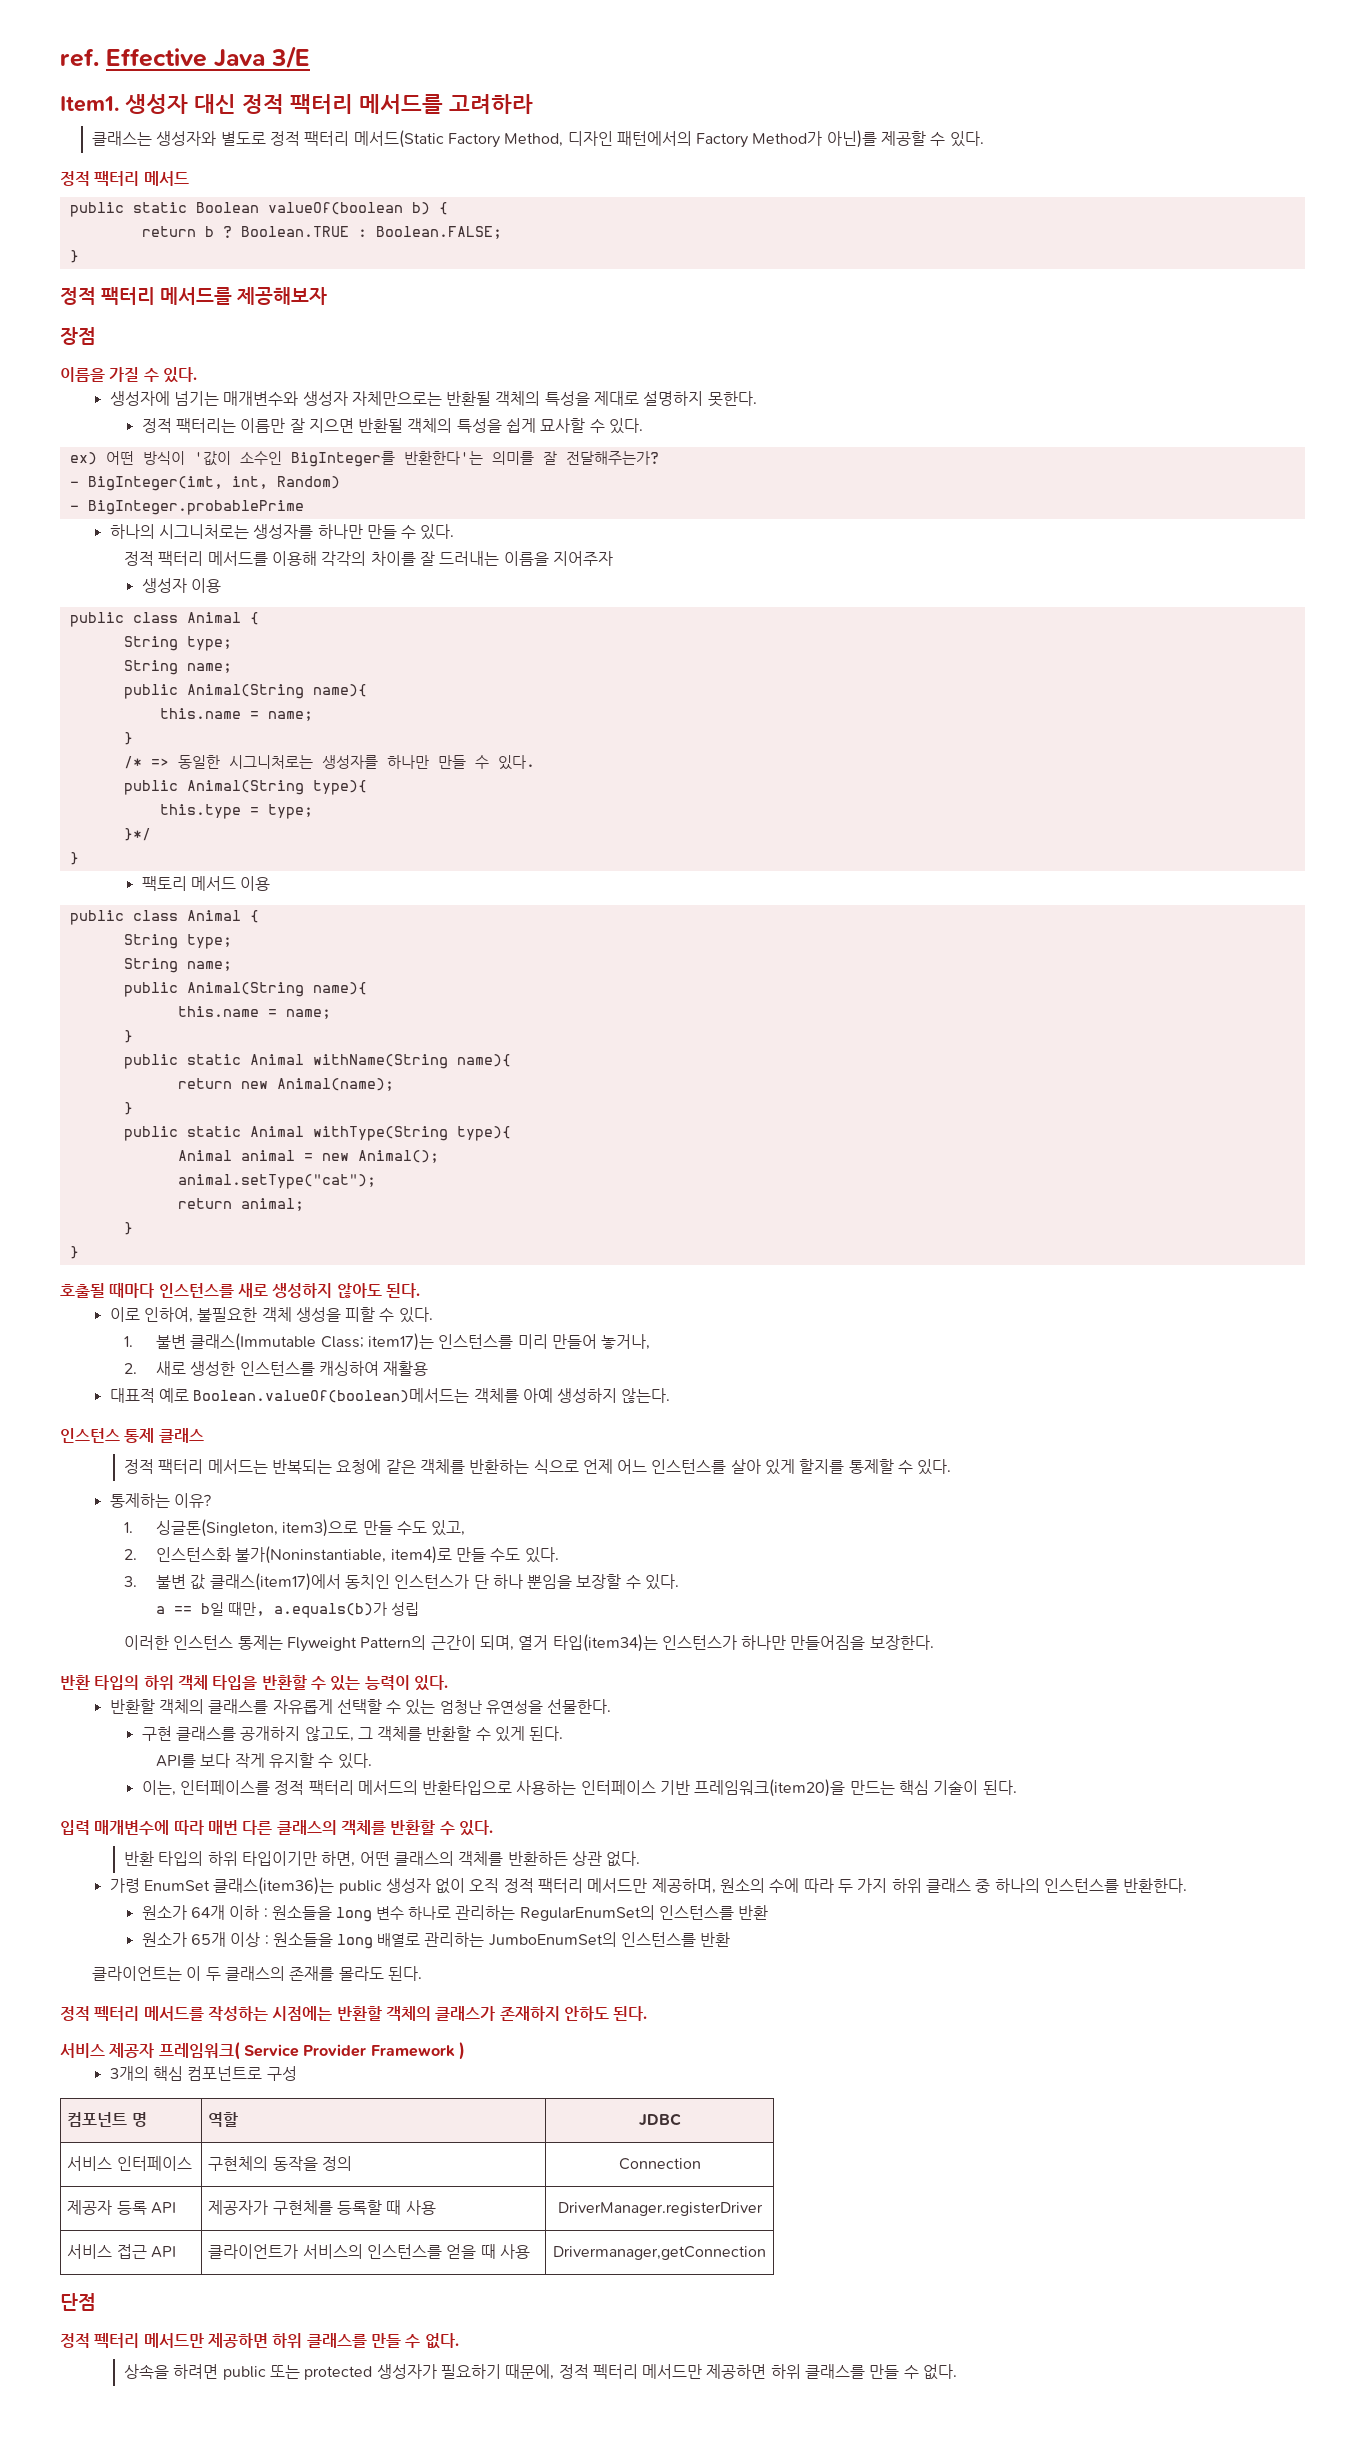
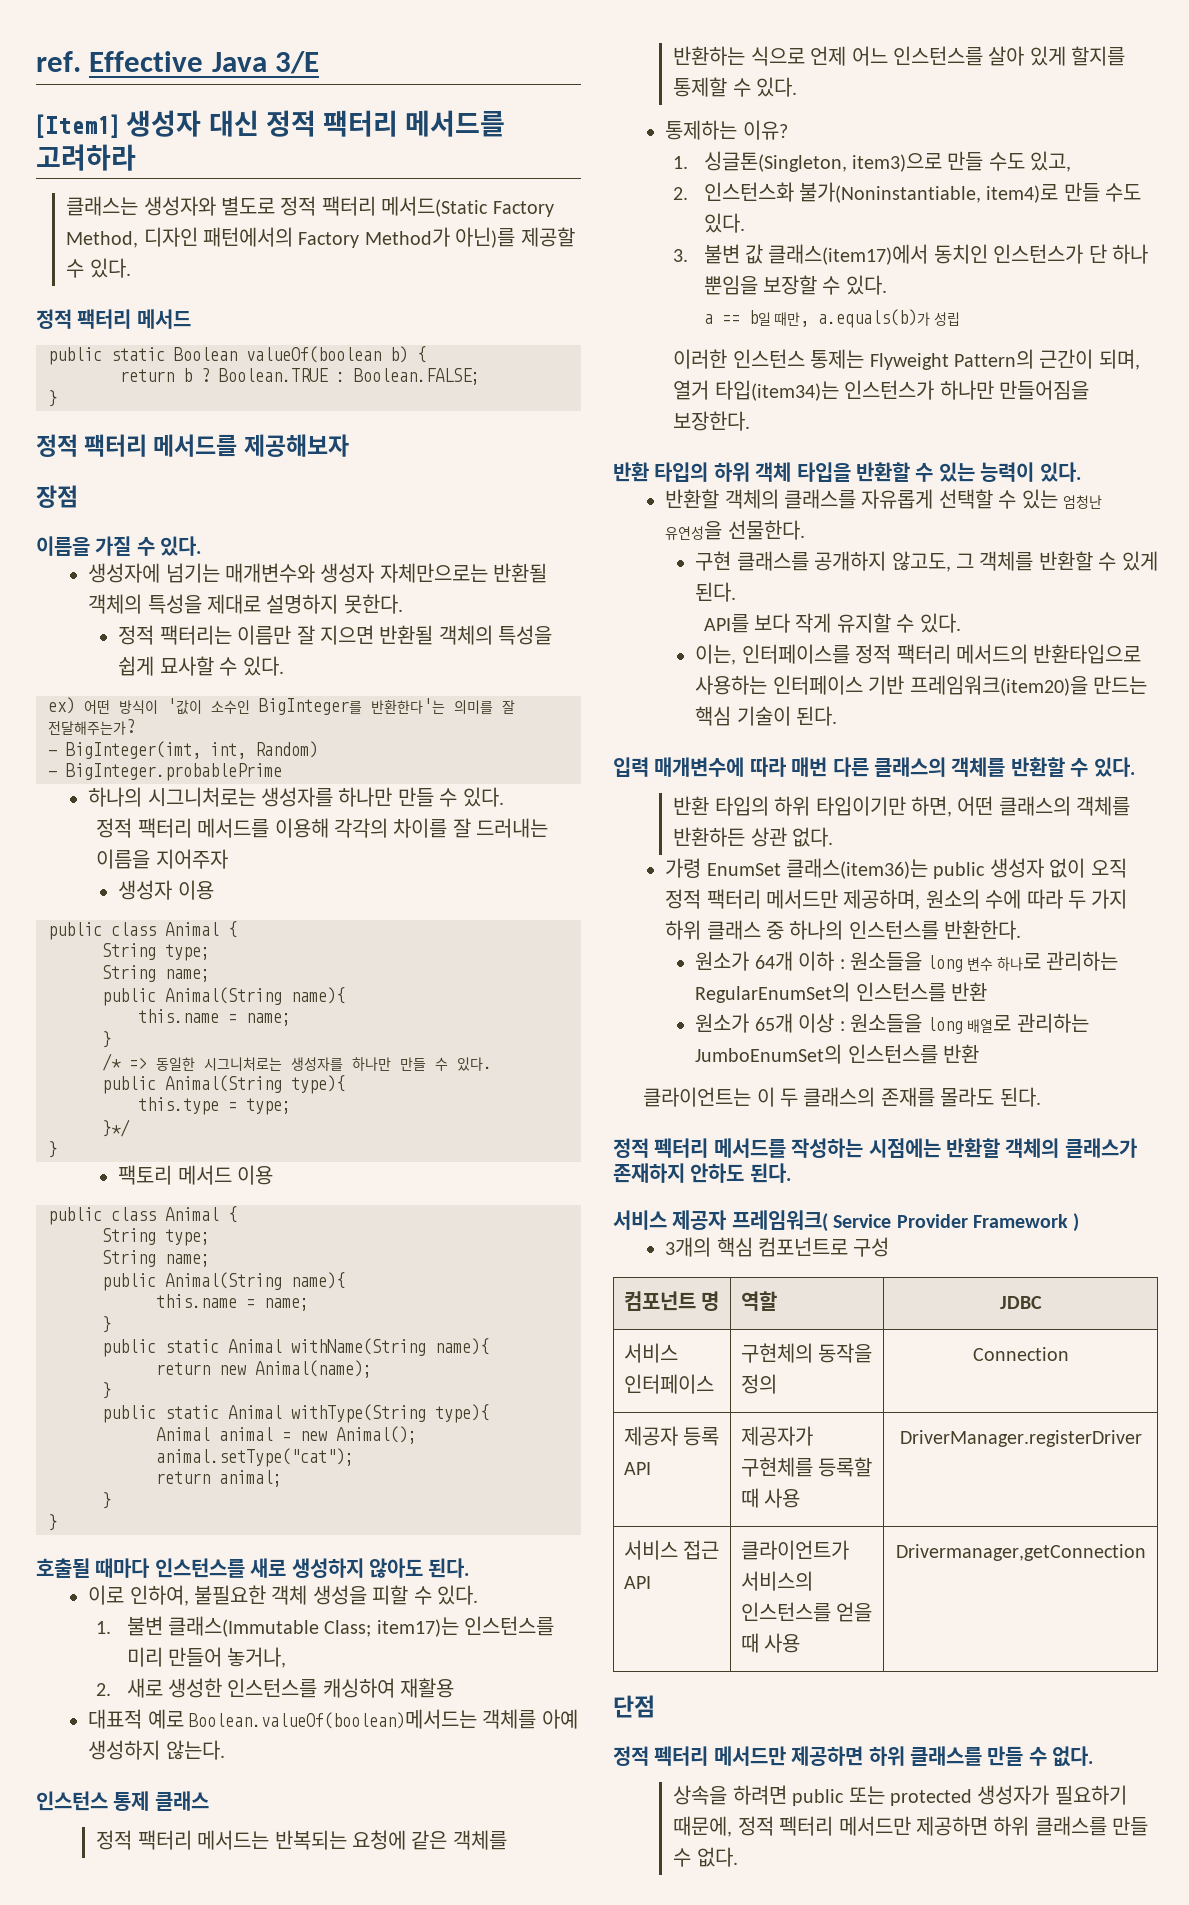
[60,96,119,112] Item1. -> [36,114,119,138] [Item1]

